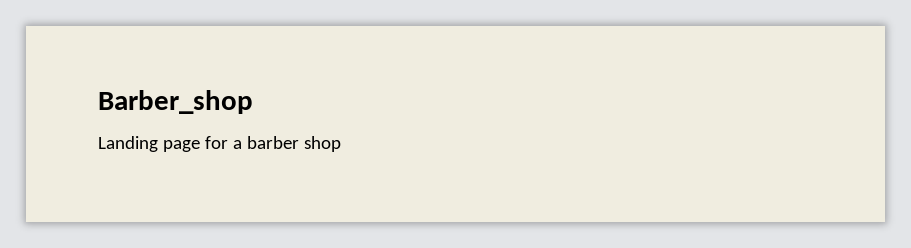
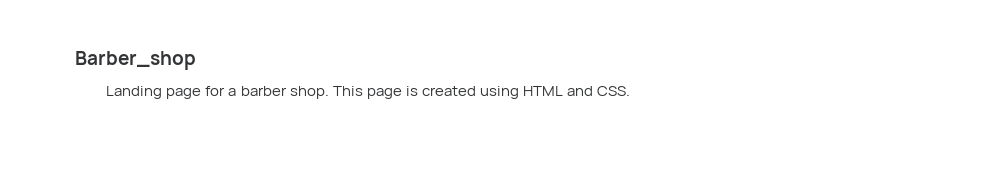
[303,136,341,152] shop -> [289,86,630,99] shop. This page is created using HTML and CSS.

